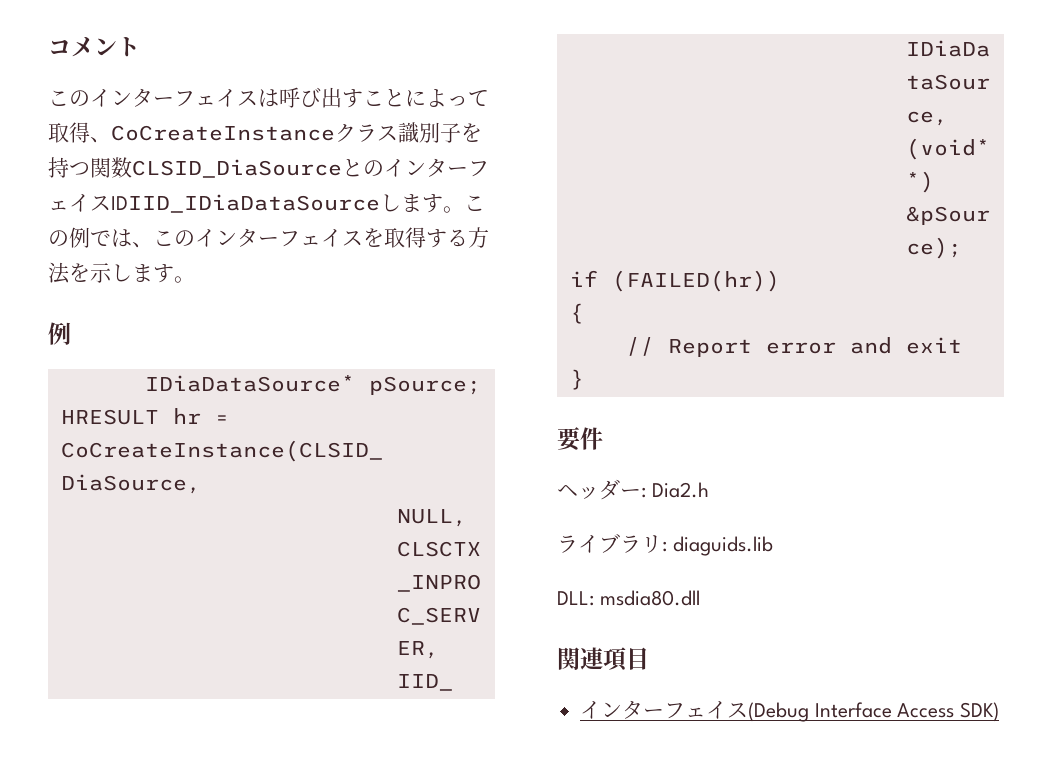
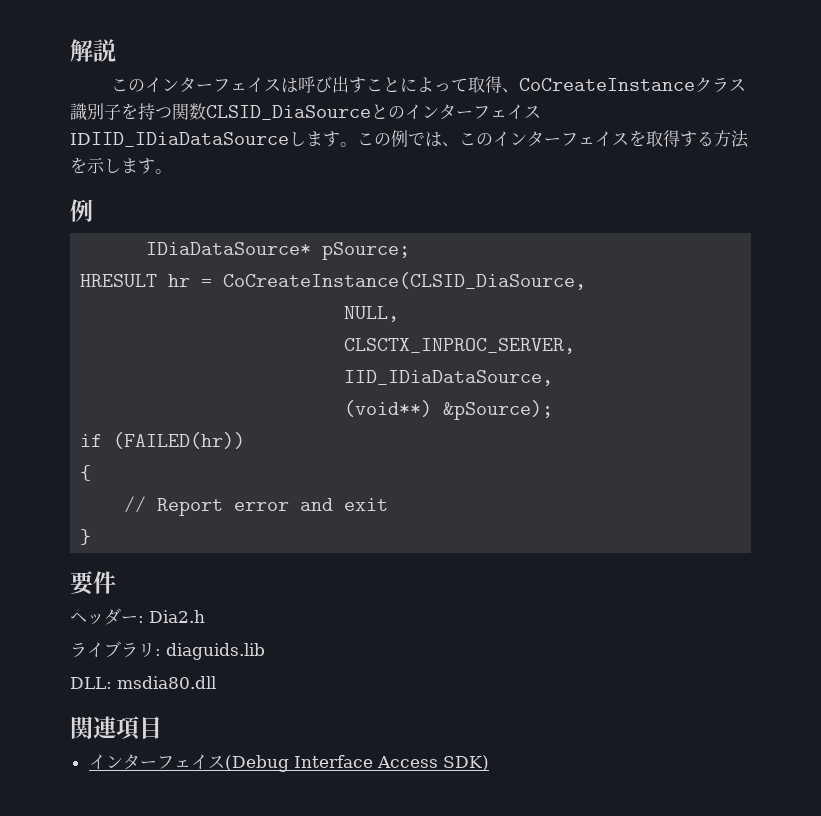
[48,37,140,57] コメント -> [70,39,116,62] 解説

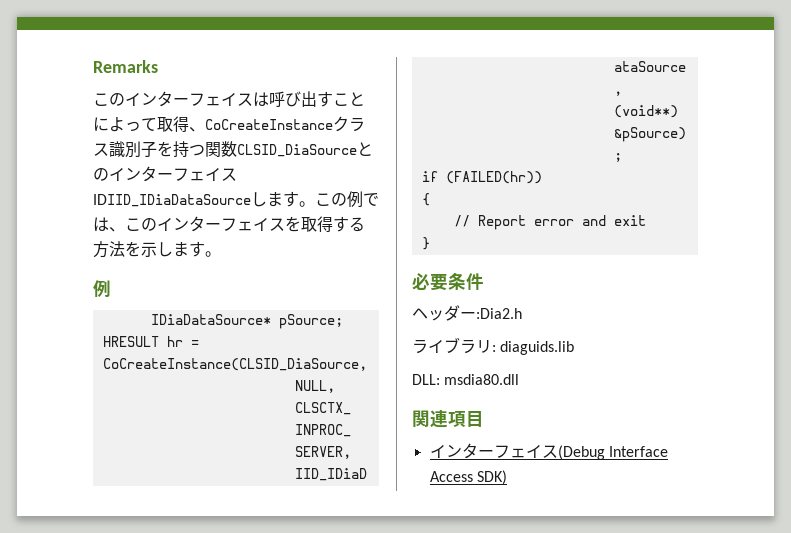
[70,39,116,62] 解説 -> [93,60,158,73] Remarks
[70,571,94,595] 要 -> [412,272,466,291] 必要条
[138,610,205,623] : Dia2.h -> [476,308,522,319] :Dia2.h

